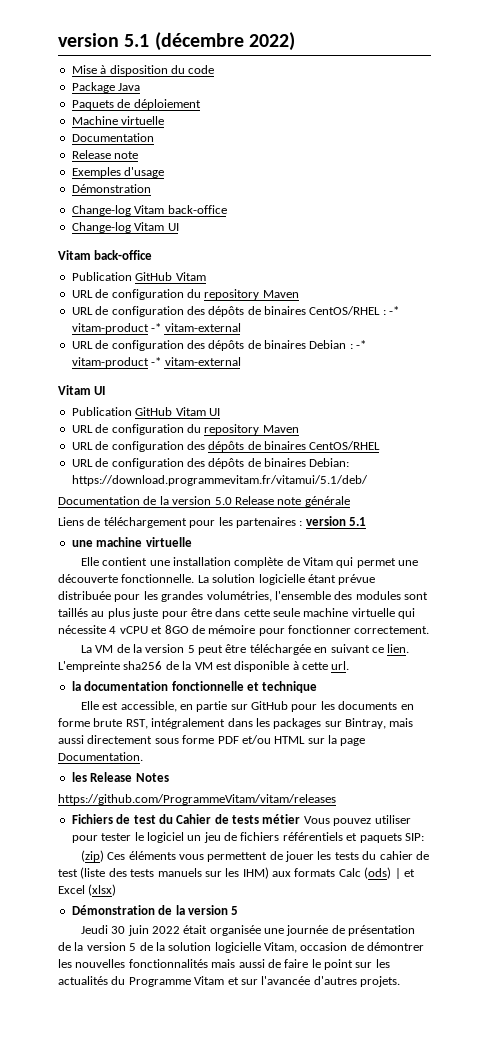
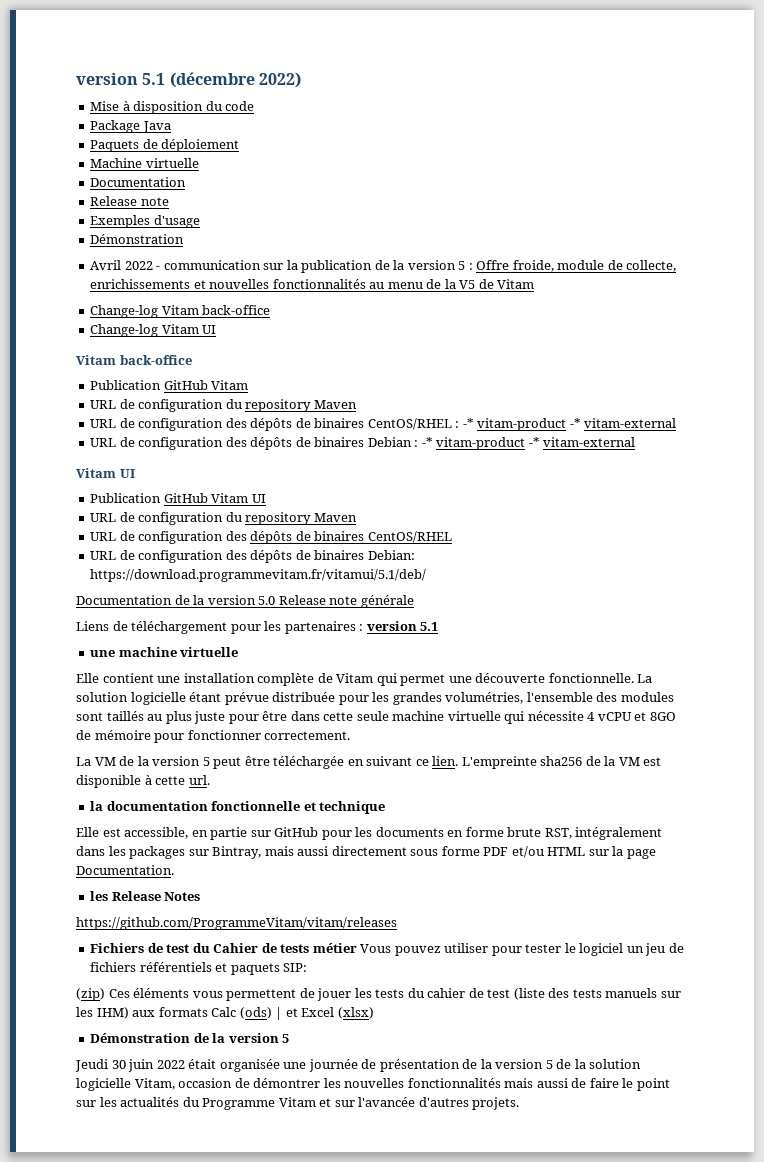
(151, 188) none -> [90,260,677,273] [90,279,535,289] // Avril 2022 - communication sur la publication de la version 5 : Offre froide, module de collecte, enrichissements et nouvelles fonctionnalités au menu de la V5 de Vitam

